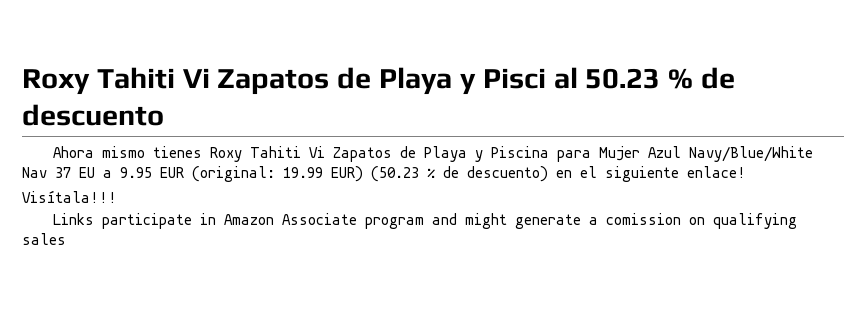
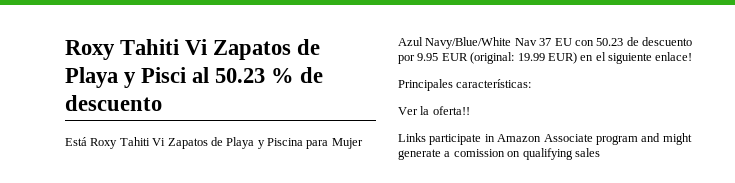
[53,146,203,158] Ahora mismo tienes -> [65,137,87,146] Está
[103,170,112,178] a -> [574,37,692,46] [398,55,415,64] con 50.23 de descuento por
[371,166,548,182] (50.23 % de descuento) -> (577, 58) none
[22,190,117,203] Visítala!!! -> [398,79,532,91] [398,106,470,115] Principales características: // Ver la oferta!!

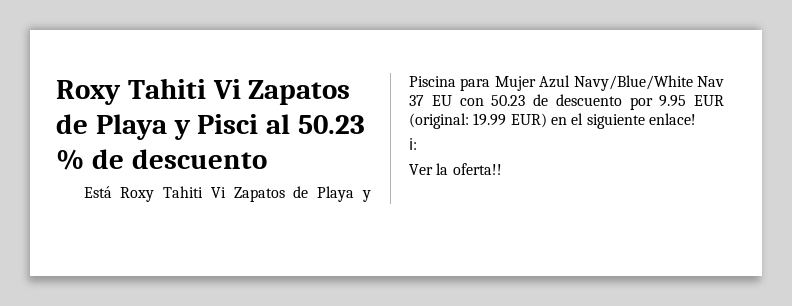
[398,79,532,91] Principales características: -> [409,138,417,150] ℹ:
[398,133,692,145] [398,148,600,160] // Links participate in Amazon Associate program and might generate a comission on qualifying sales -> (502, 169) none

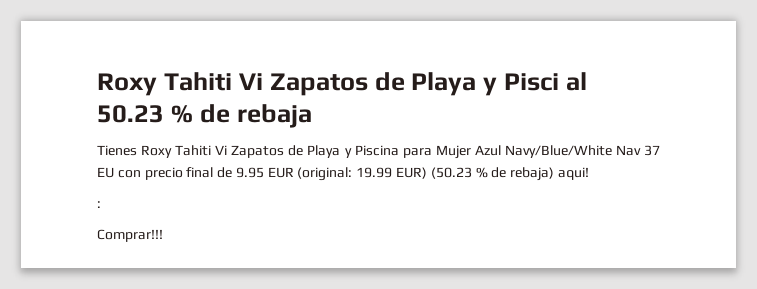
[131,149,267,169] [83,186,112,198] descuento // Está -> [236,104,312,128] [97,145,137,156] rebaja // Tienes
[491,94,653,110] 50.23 de descuento por -> [144,167,233,180] precio final de
[550,113,696,129] [409,138,417,150] [409,163,502,175] en el siguiente enlace! // ℹ: // Ver la oferta!! -> [430,167,589,181] [97,201,101,208] [97,229,163,242] (50.23 % de rebaja) aqui! // : // Comprar!!!

